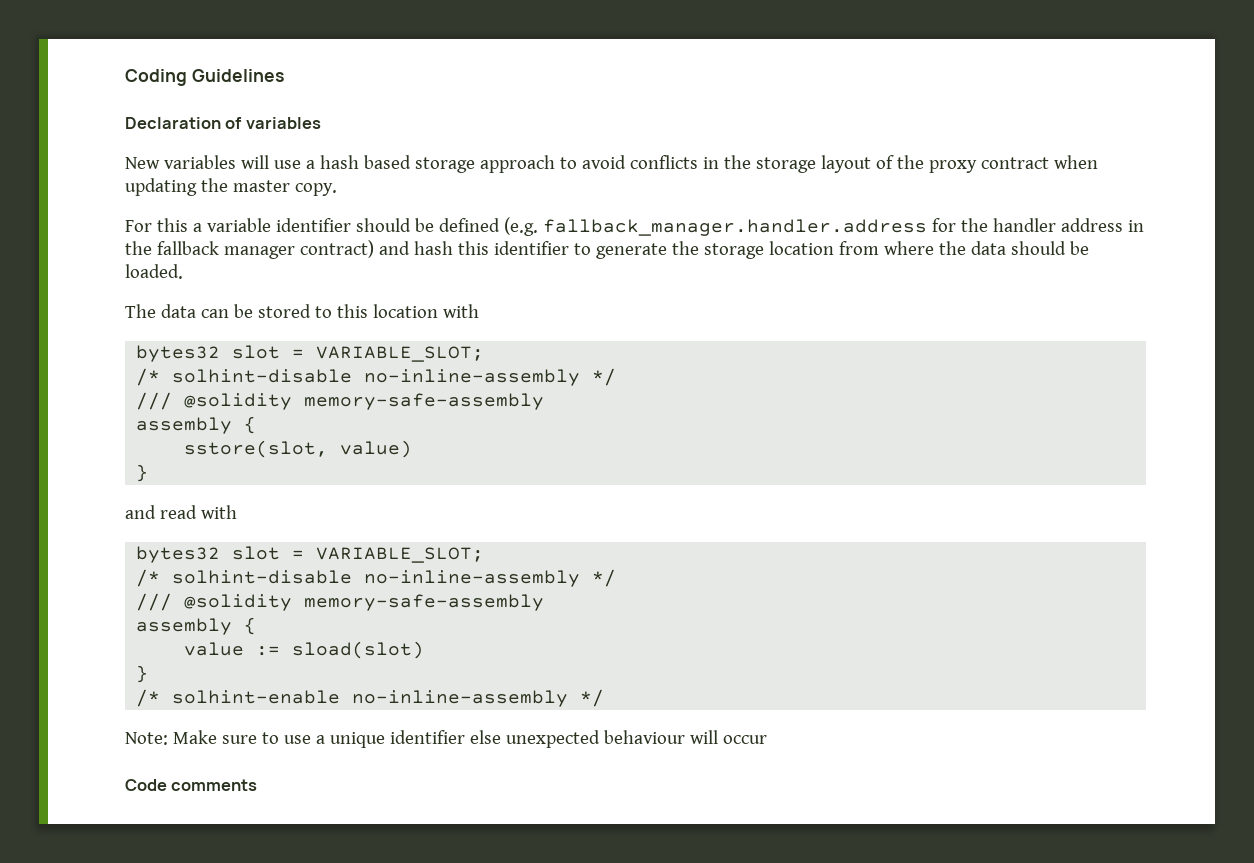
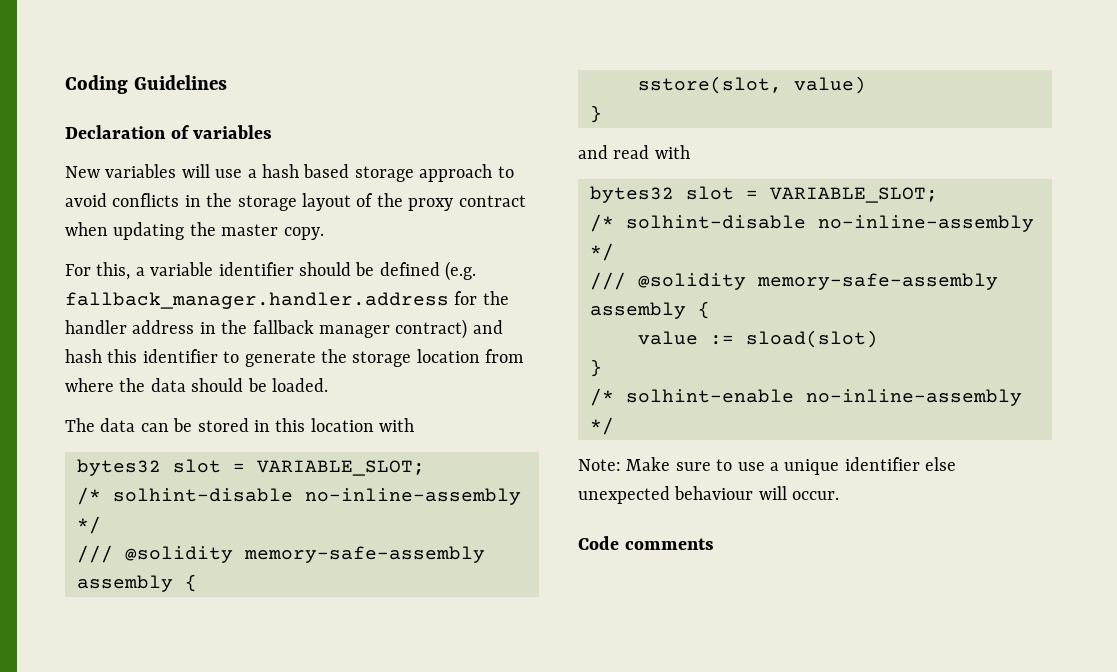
[156,218,188,232] this -> [96,262,131,280] this,
[314,306,332,318] to -> [254,420,270,432] in
[722,735,767,744] occur -> [792,491,840,500] occur.

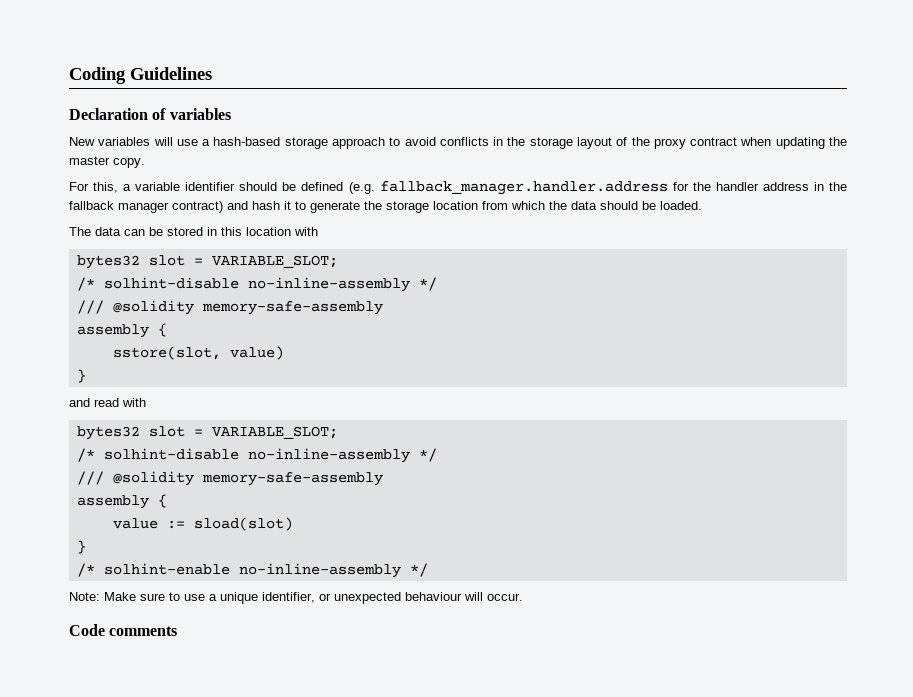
[262,164,350,178] hash based -> [213,137,281,146] hash-based
[107,349,218,363] this identifier -> [284,201,291,210] it
[65,378,114,392] where -> [511,201,545,210] which
[844,457,957,471] identifier else -> [262,592,331,603] identifier, or

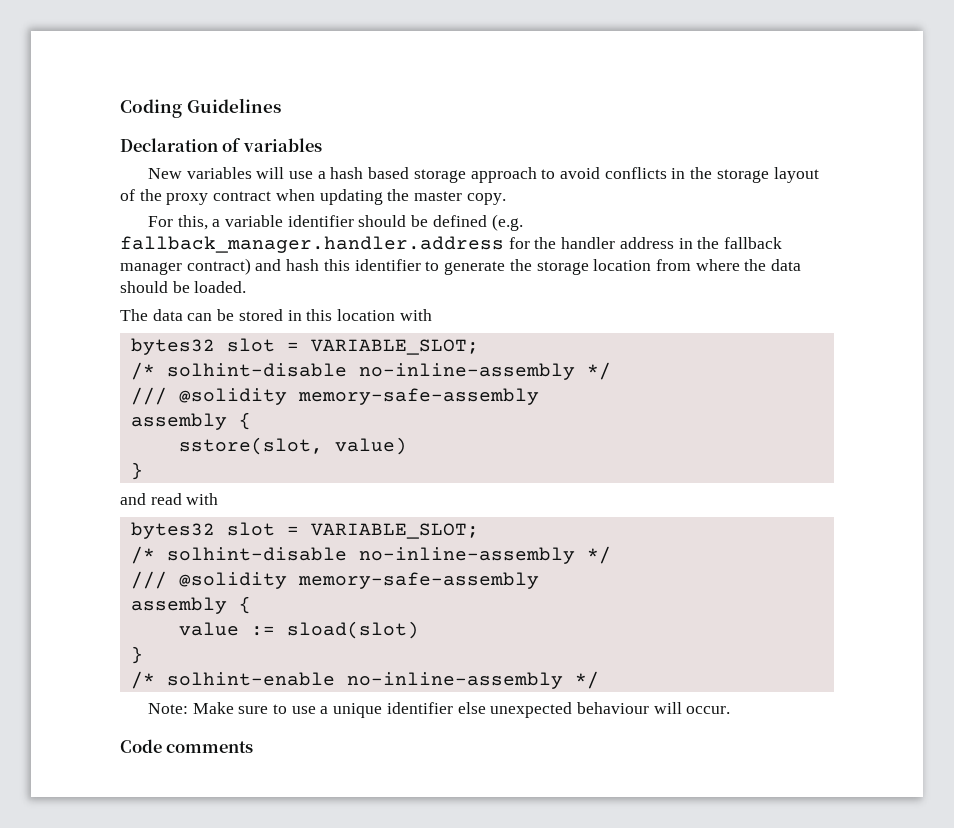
[213,137,281,146] hash-based -> [330,167,410,179] hash based
[284,201,291,210] it -> [323,259,421,271] this identifier
[511,201,545,210] which -> [695,259,740,271] where
[262,592,331,603] identifier, or -> [386,702,486,714] identifier else

